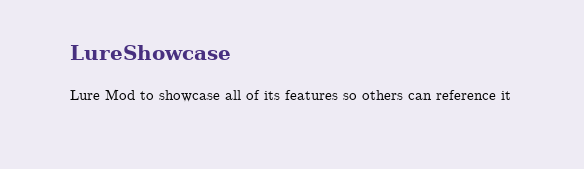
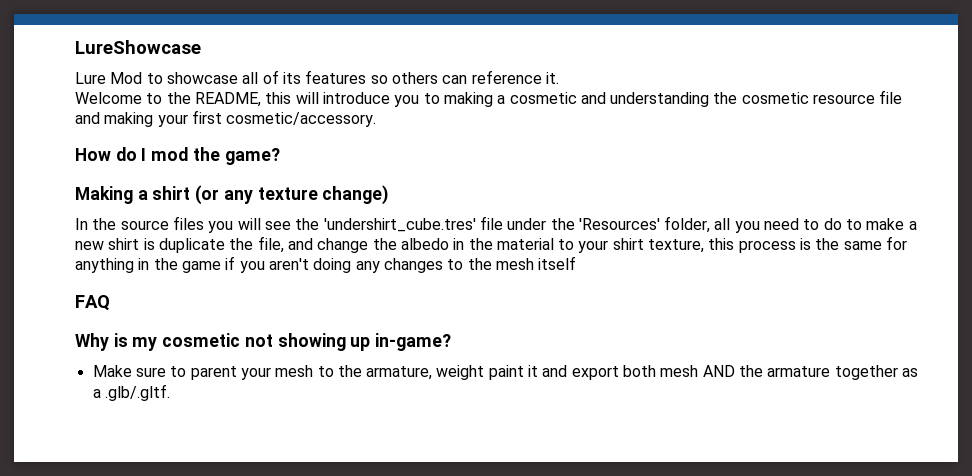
[501,91,511,100] it -> [545,72,559,84] [75,90,903,107] [75,110,377,127] [75,147,280,165] [75,185,389,205] [75,216,917,233] [75,236,908,253] [75,256,577,273] [75,295,110,311] [75,333,452,351] [92,365,919,380] [92,384,170,401] it. // Welcome to the README, this will introduce you to making a cosmetic and understanding the cosmetic resource file and making your first cosmetic/accessory. // How do I mod the game? // Making a shirt (or any texture change) // In the source files you will see the 'undershirt_cube.tres' file under the 'Resources' folder, all you need to do to make a new shirt is duplicate the file, and change the albedo in the material to your shirt texture, this process is the same for anything in the game if you aren't doing any changes to the mesh itself // FAQ // Why is my cosmetic not showing up in-game? // Make sure to parent your mesh to the armature, weight paint it and export both mesh AND the armature together as a .glb/.gltf.

